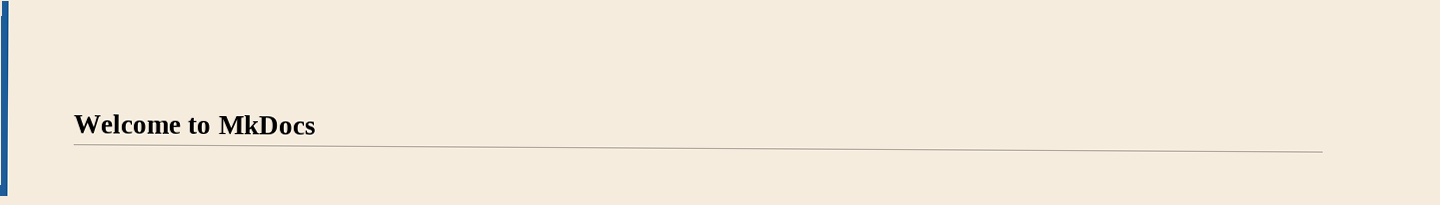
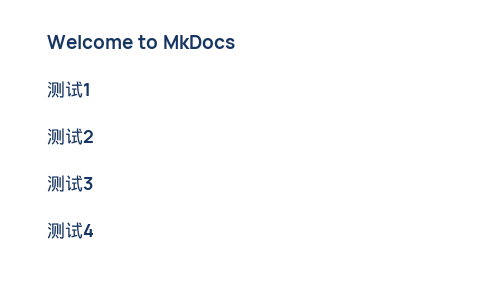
(316, 125) none -> [47,81,91,98] [47,128,94,145] [47,175,93,192] [47,222,94,239] // 测试1 // 测试2 // 测试3 // 测试4

